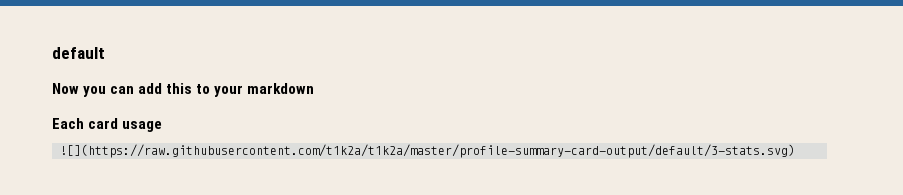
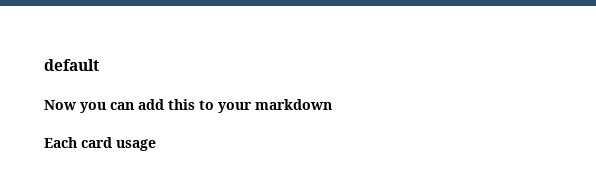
[60,144,796,158] // ![](https://raw.githubusercontent.com/t1k2a/t1k2a/master/profile-summary-card-output/default/3-stats.svg) -> (156, 145) none

